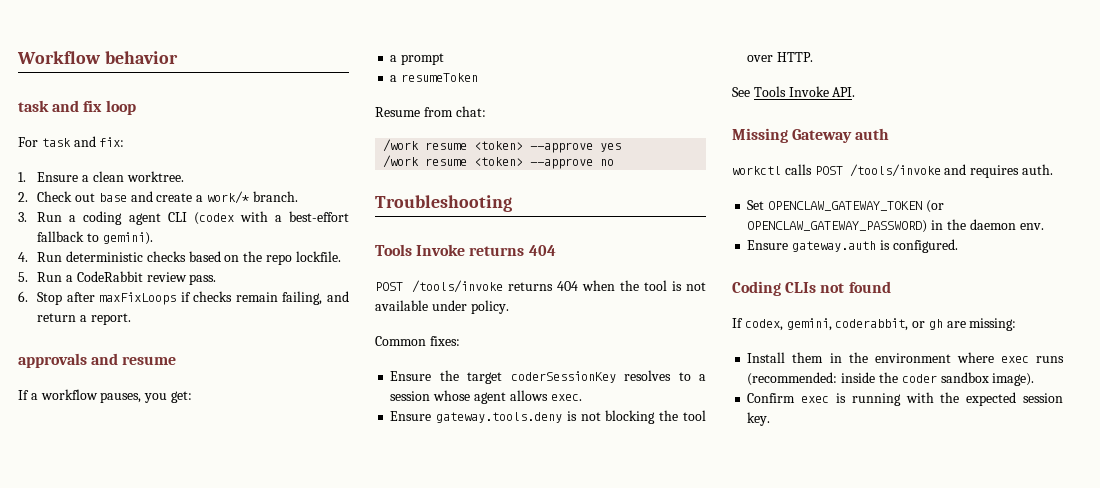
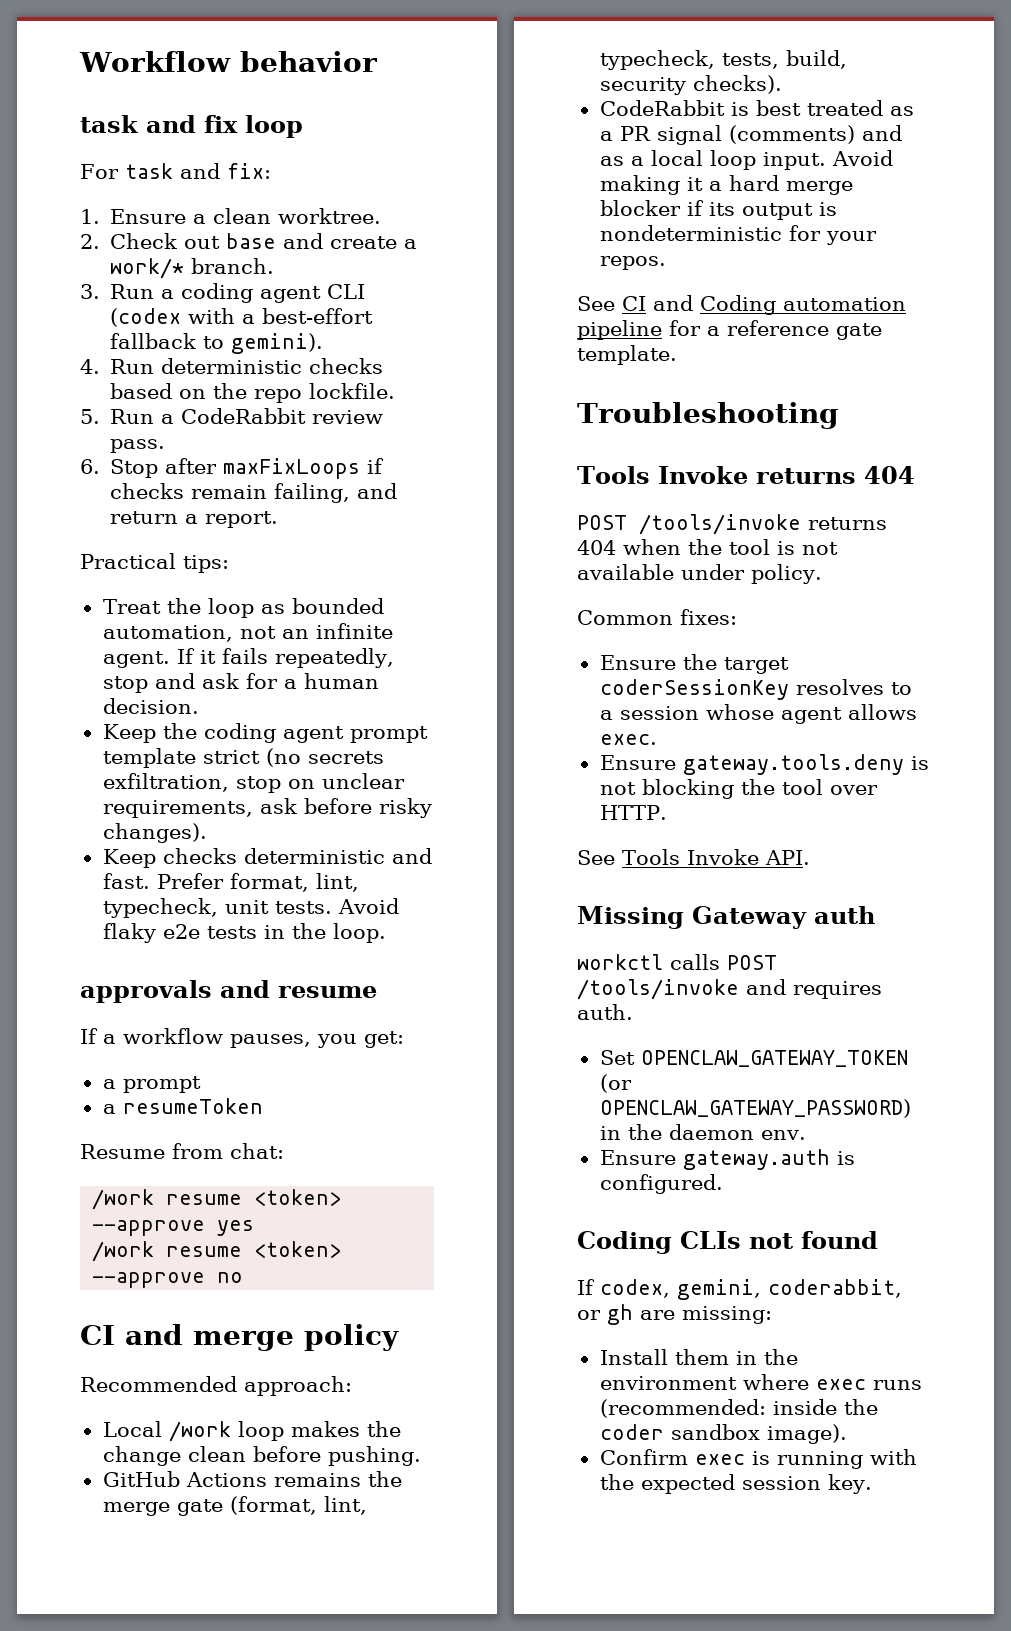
(131, 319) none -> [80,553,229,573] [102,598,384,618] [102,623,393,642] [102,648,394,668] [102,673,379,693] [102,698,199,714] [102,723,428,743] [102,748,384,768] [102,773,405,793] [102,798,432,818] [102,823,207,843] [102,848,432,868] [102,873,359,892] [102,898,399,918] [102,923,386,943] // Practical tips: // Treat the loop as bounded automation, not an infinite agent. If it fails repeatedly, stop and ask for a human decision. // Keep the coding agent prompt template strict (no secrets exfiltration, stop on unclear requirements, ask before risky changes). // Keep checks deterministic and fast. Prefer format, lint, typecheck, unit tests. Avoid flaky e2e tests in the loop.
(615, 162) none -> [80,1324,399,1351] [80,1376,352,1396] [102,1421,401,1442] [102,1446,421,1466] [102,1471,402,1487] [102,1496,367,1516] [599,50,847,70] [599,75,782,95] [599,100,914,116] [599,125,902,145] [599,150,893,170] [599,175,853,195] [599,200,837,220] [599,225,877,245] [599,256,666,270] [577,295,906,315] [577,320,882,340] [577,345,677,365] // CI and merge policy // Recommended approach: // Local /work loop makes the change clean before pushing. // GitHub Actions remains the merge gate (format, lint, typecheck, tests, build, security checks). // CodeRabbit is best treated as a PR signal (comments) and as a local loop input. Avoid making it a hard merge blocker if its output is nondeterministic for your repos. // See CI and Coding automation pipeline for a reference gate template.

